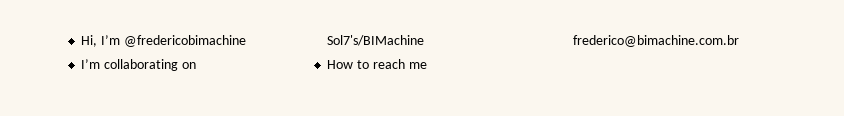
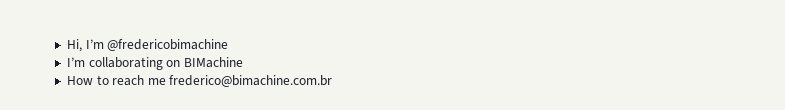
[327,35,425,46] Sol7's/BIMachine -> [183,57,243,68] BIMachine

